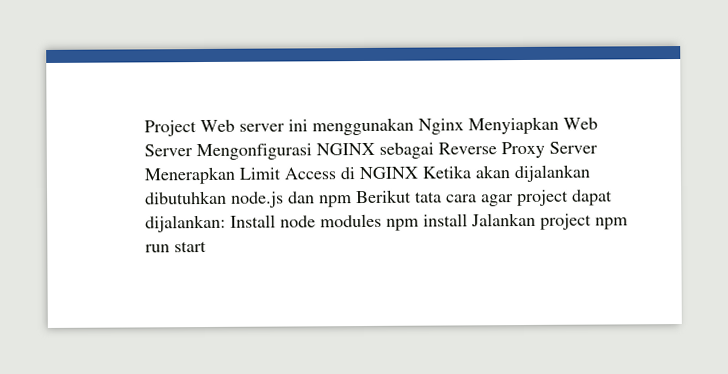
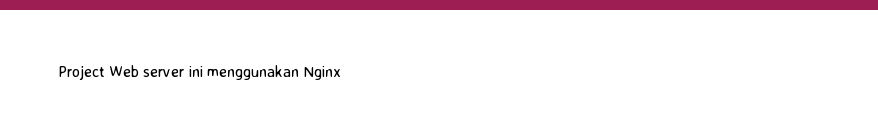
[468,116,598,135] [144,141,598,161] [144,164,590,185] [145,189,613,208] [145,212,628,233] [145,240,207,253] Menyiapkan Web Server Mengonfigurasi NGINX sebagai Reverse Proxy Server Menerapkan Limit Access di NGINX Ketika akan dijalankan dibutuhkan node.js dan npm Berikut tata cara agar project dapat dijalankan: Install node modules npm install Jalankan project npm run start -> (341, 73) none

